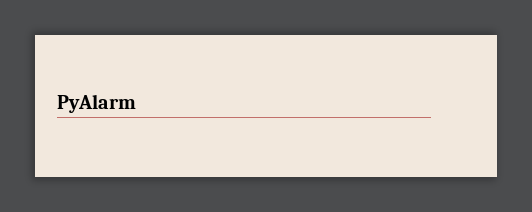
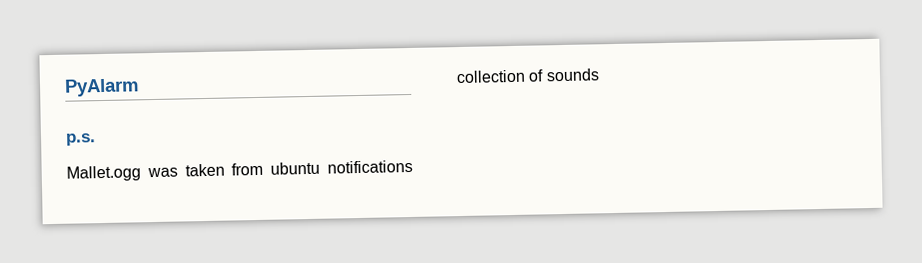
(136, 103) none -> [65,133,96,146] [66,159,413,182] [456,68,600,84] // p.s. // Mallet.ogg was taken from ubuntu notifications collection of sounds

